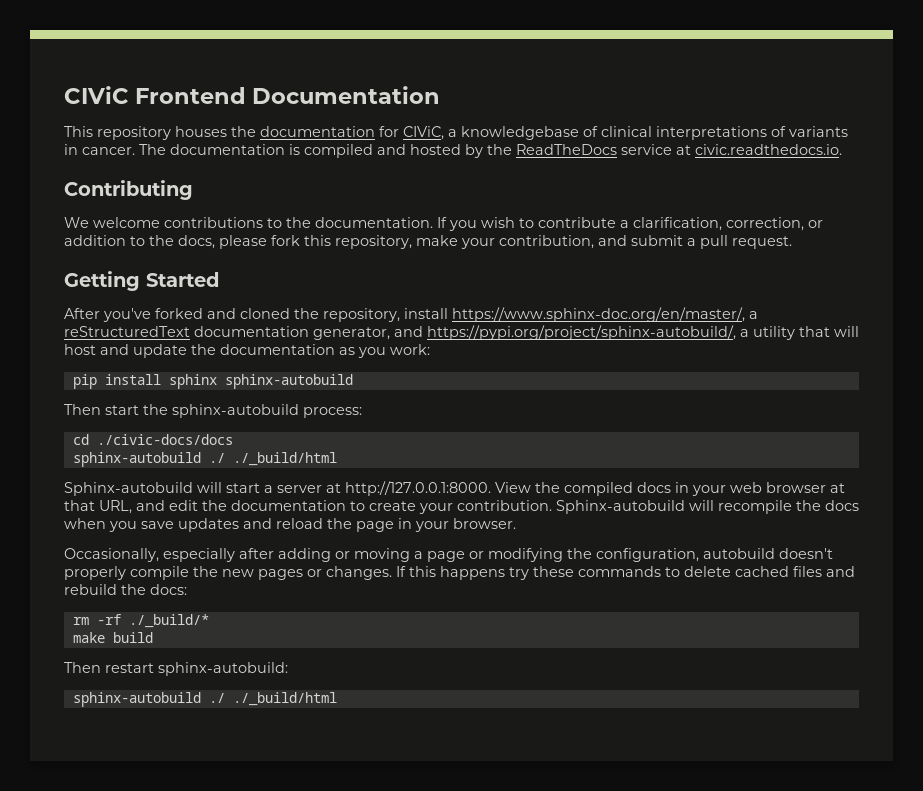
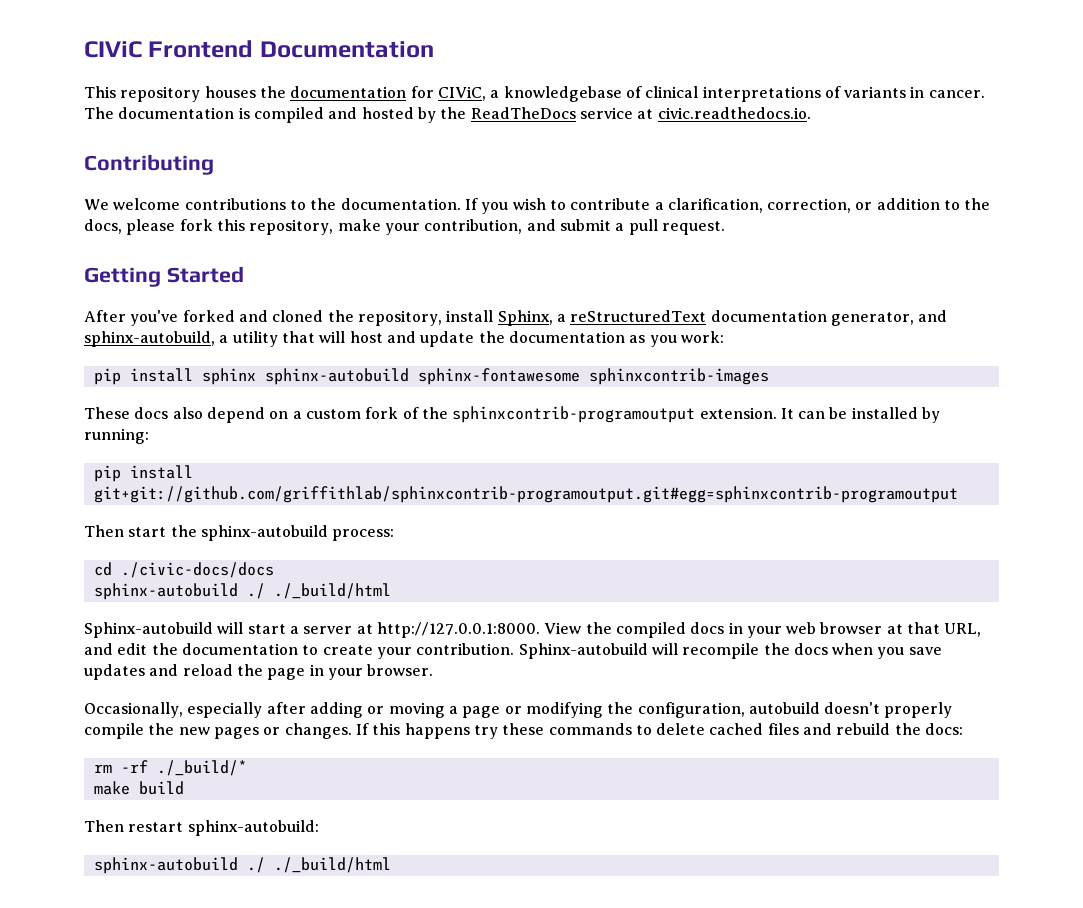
[452,307,745,322] https://www.sphinx-doc.org/en/master/, -> [497,310,553,326] Sphinx,
[427,325,736,340] https://pypi.org/project/sphinx-autobuild/, -> [84,331,215,347] sphinx-autobuild,
(353, 381) none -> [417,368,769,385] [84,406,941,423] [84,428,149,444] [93,465,193,482] [93,486,958,503] sphinx-fontawesome sphinxcontrib-images // These docs also depend on a custom fork of the sphinxcontrib-programoutput extension. It can be installed by running: // pip install git+git://github.com/griffithlab/sphinxcontrib-programoutput.git#egg=sphinxcontrib-programoutput

